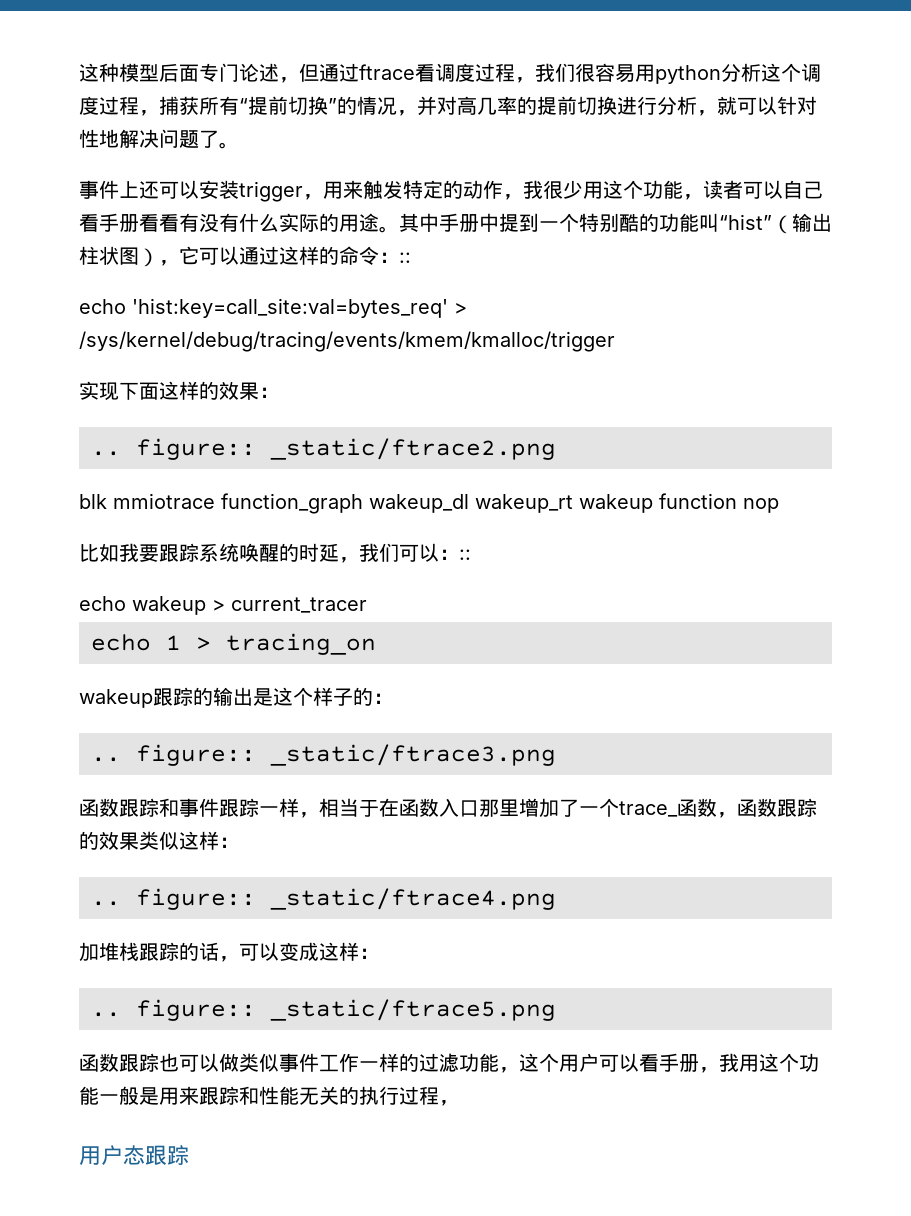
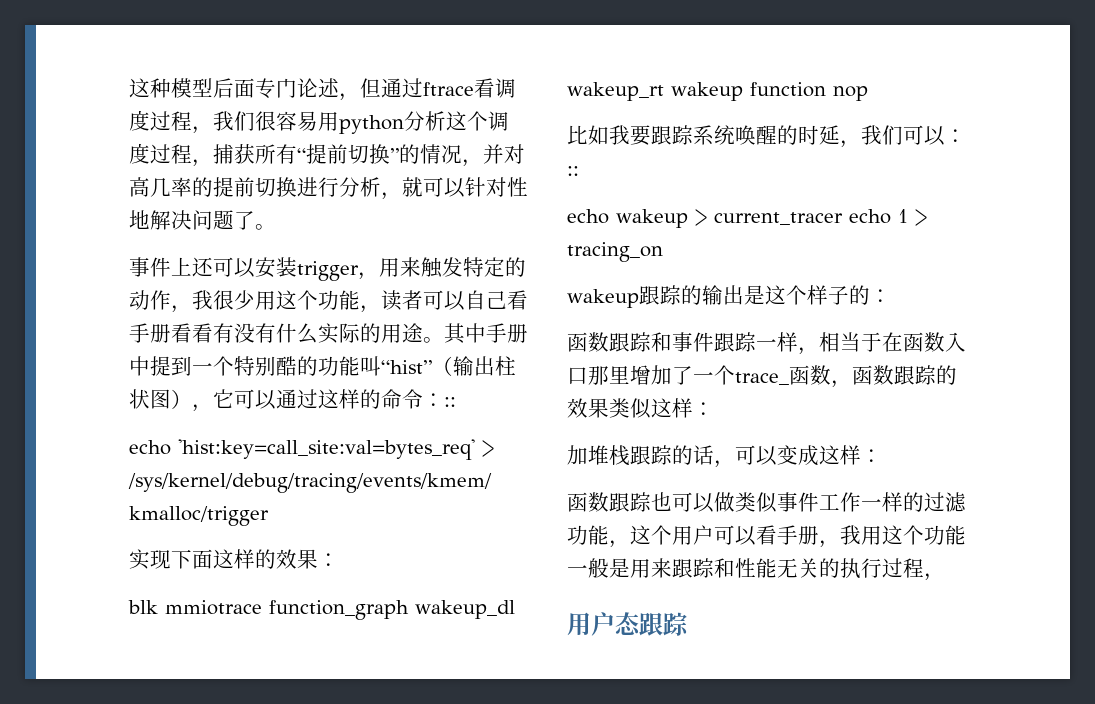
[91,438,556,460] // .. figure:: _static/ftrace2.png -> (339, 560) none
(367, 605) // -> (843, 218) none
[91,744,556,766] // .. figure:: _static/ftrace3.png -> (891, 296) none
[91,888,556,910] // .. figure:: _static/ftrace4.png -> (714, 409) none
[91,999,556,1021] // .. figure:: _static/ftrace5.png -> (882, 456) none

